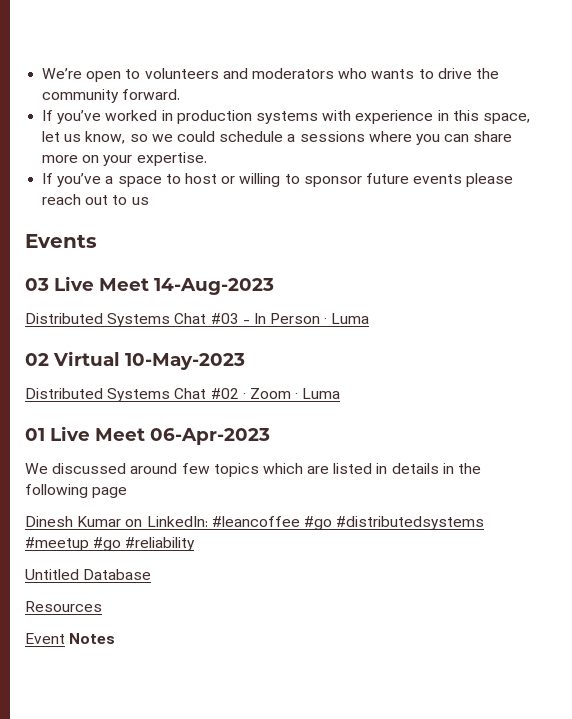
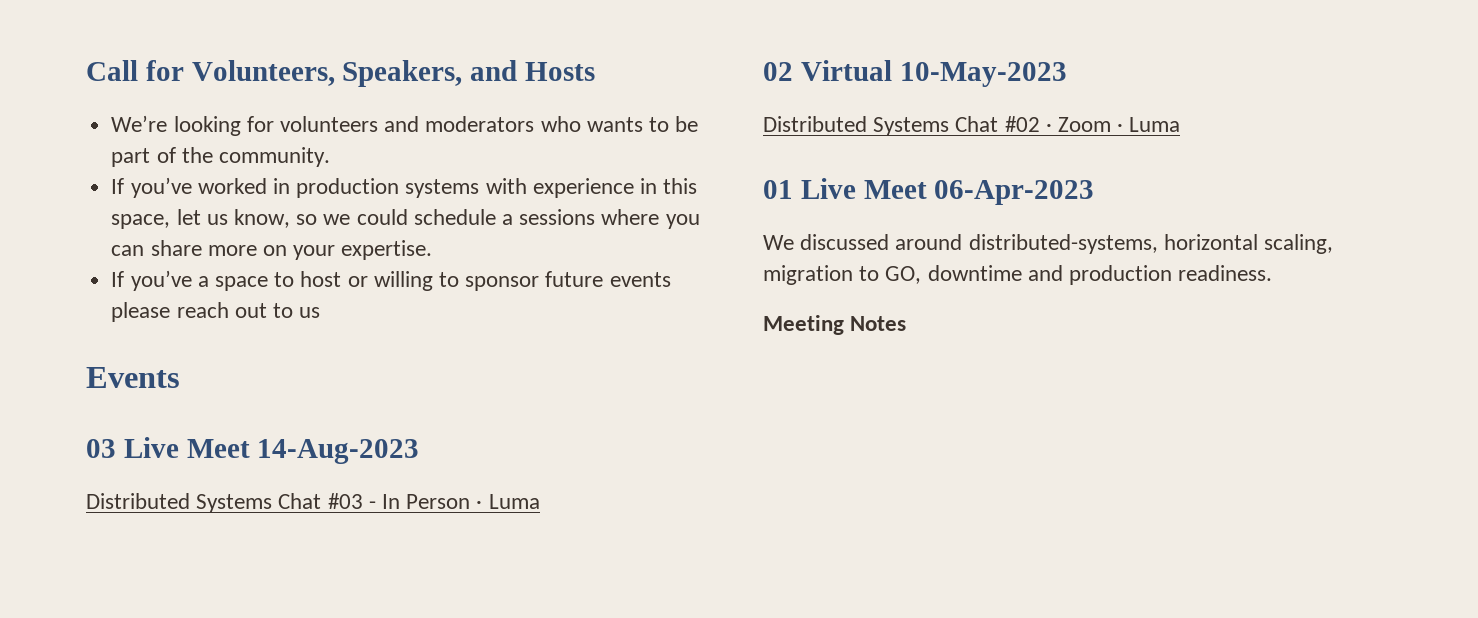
[42,68,141,82] We’re open to -> [86,60,596,87] [111,115,274,136] Call for Volunteers, Speakers, and Hosts // We’re looking for
[437,68,499,79] [42,89,181,103] drive the community forward. -> [675,116,699,132] [111,147,330,167] be part of the community.
[181,463,482,477] [25,484,128,498] [25,516,485,530] [25,537,196,551] [25,569,152,580] [25,601,102,612] [25,633,65,644] few topics which are listed in details in the following page // Dinesh Kumar on LinkedIn: #leancoffee #go #distributedsystems #meetup #go #reliability // Untitled Database // Resources // Event -> [968,234,1334,254] [763,265,1273,285] [763,315,844,335] distributed-systems, horizontal scaling, migration to GO, downtime and production readiness. // Meeting

